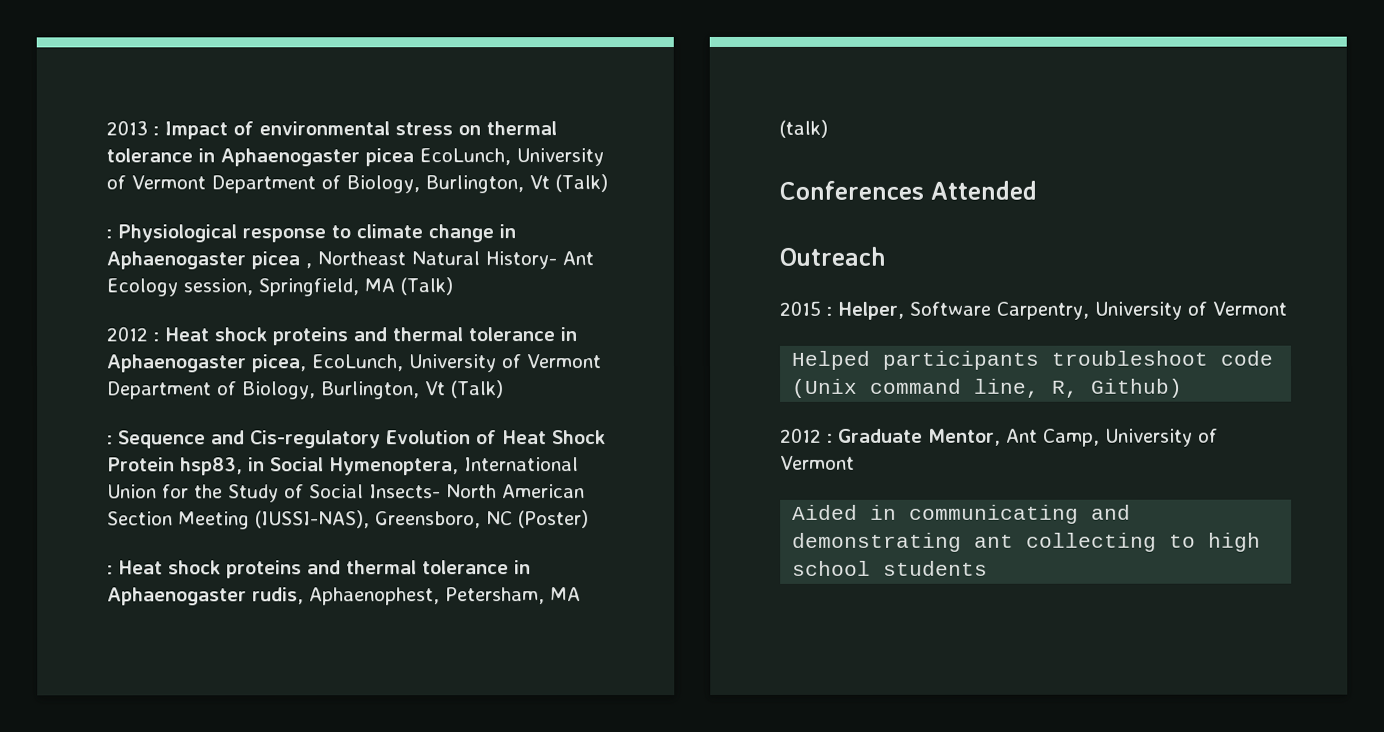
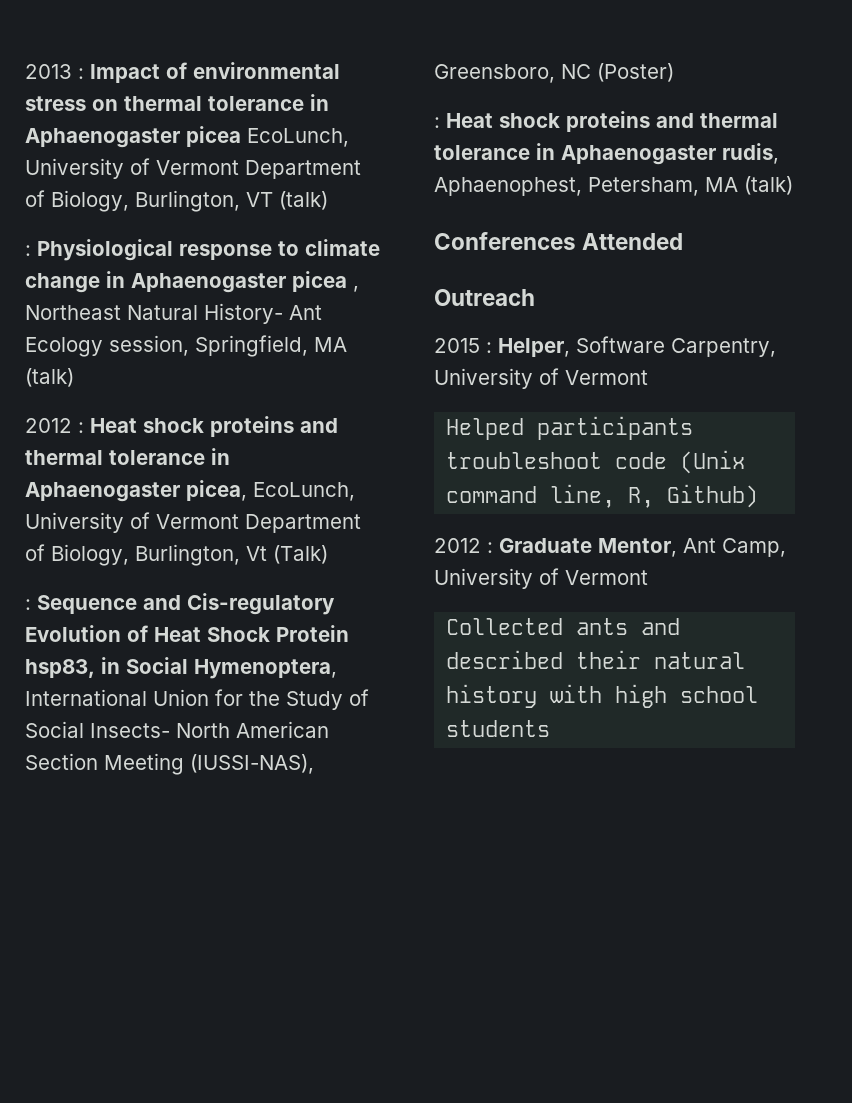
[528,174,608,193] Vt (Talk) -> [246,191,328,210] VT (talk)
[400,277,453,296] (Talk) -> [25,368,74,387] (talk)
[792,504,1132,524] [792,532,1197,552] Aided in communicating and demonstrating ant collecting to -> [446,618,681,635] [446,650,746,669] [446,684,603,708] Collected ants and described their natural history with

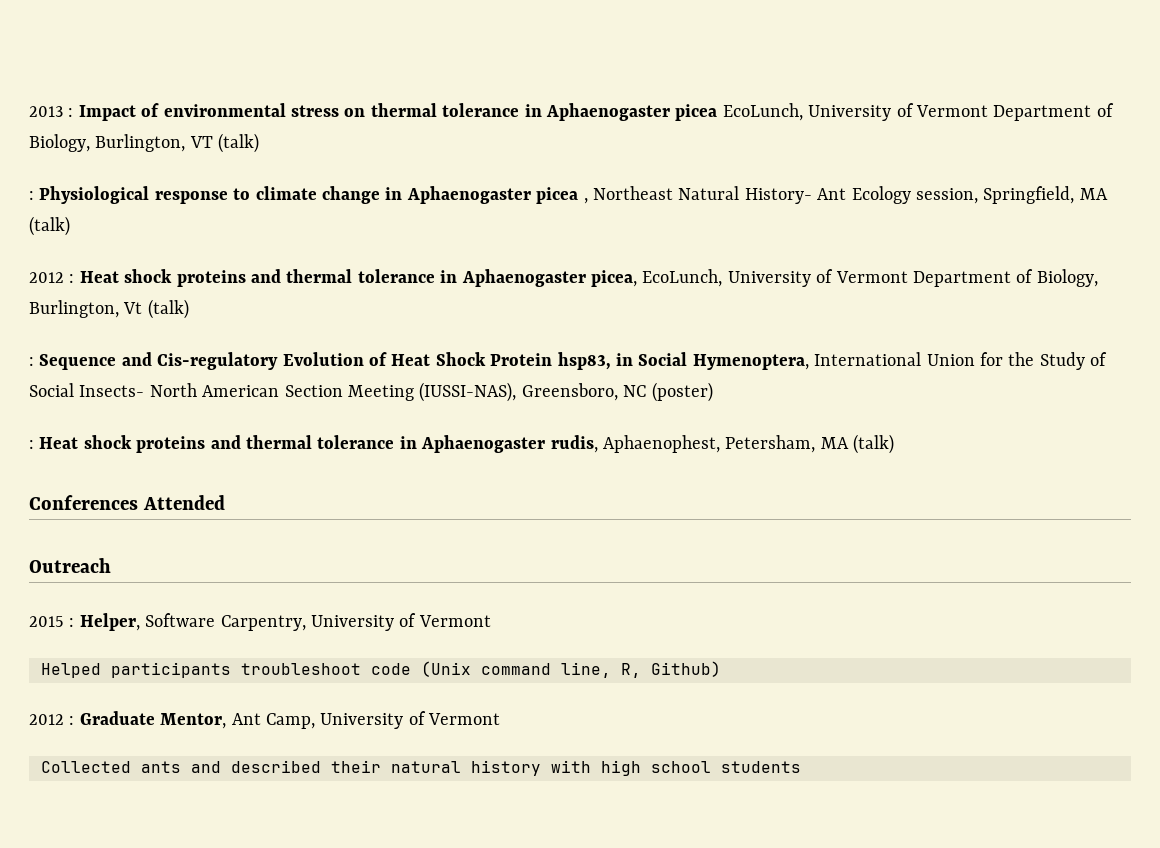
[273,545,328,564] (Talk) -> [147,299,189,319] (talk)
[597,63,674,82] (Poster) -> [651,382,713,402] (poster)

